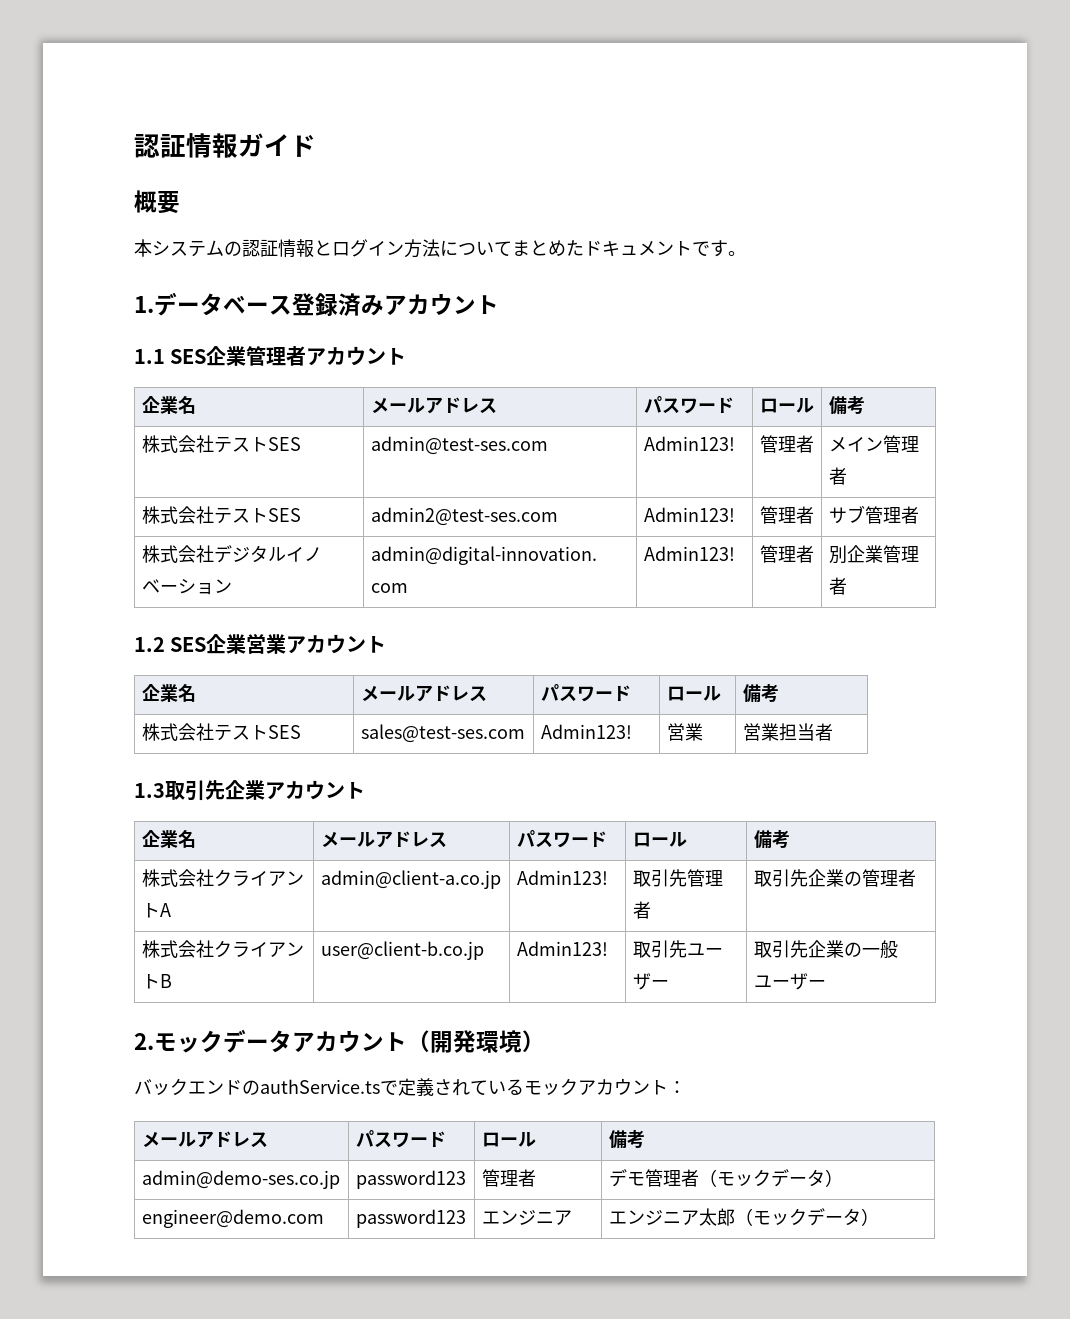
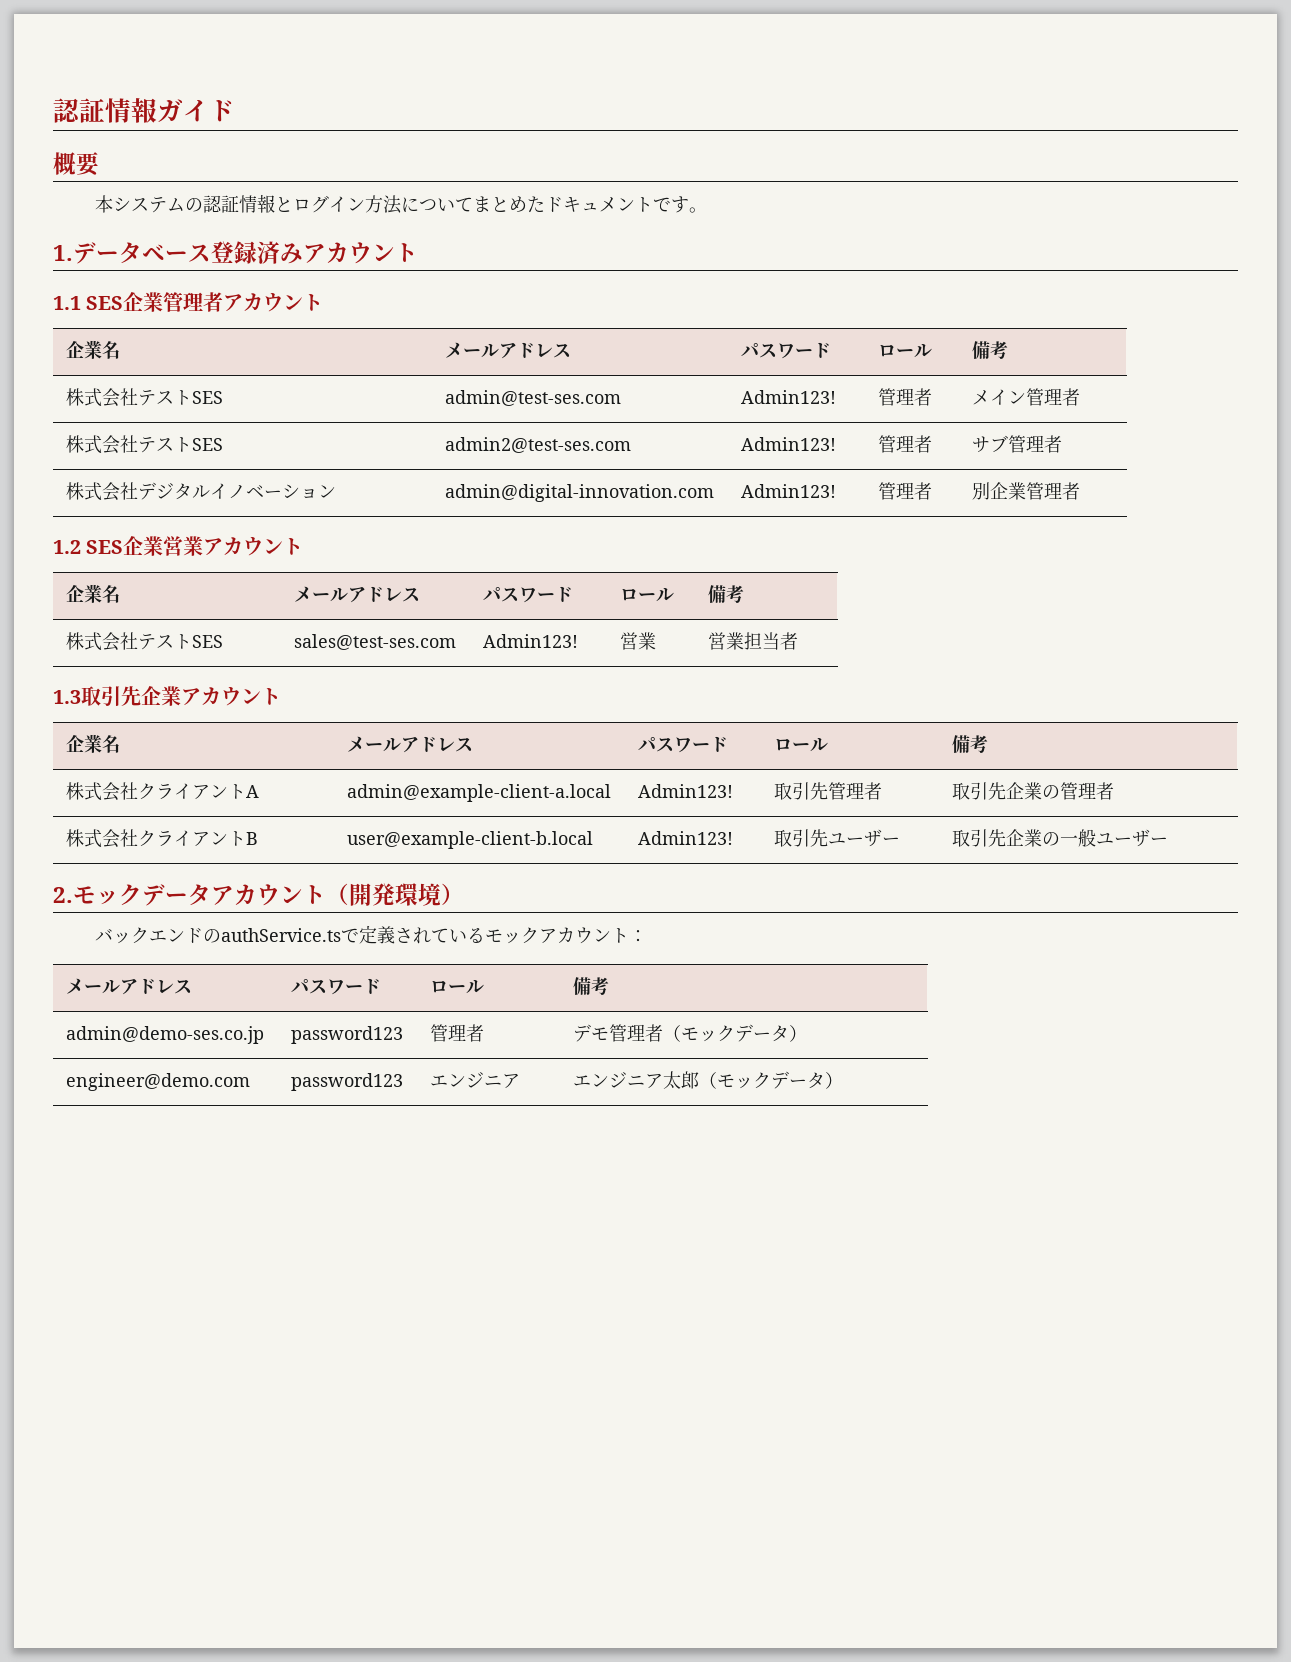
[320,870,501,889] admin@client-a.co.jp -> [347,784,612,802] admin@example-client-a.local
[320,941,484,960] user@client-b.co.jp -> [347,831,594,849] user@example-client-b.local

